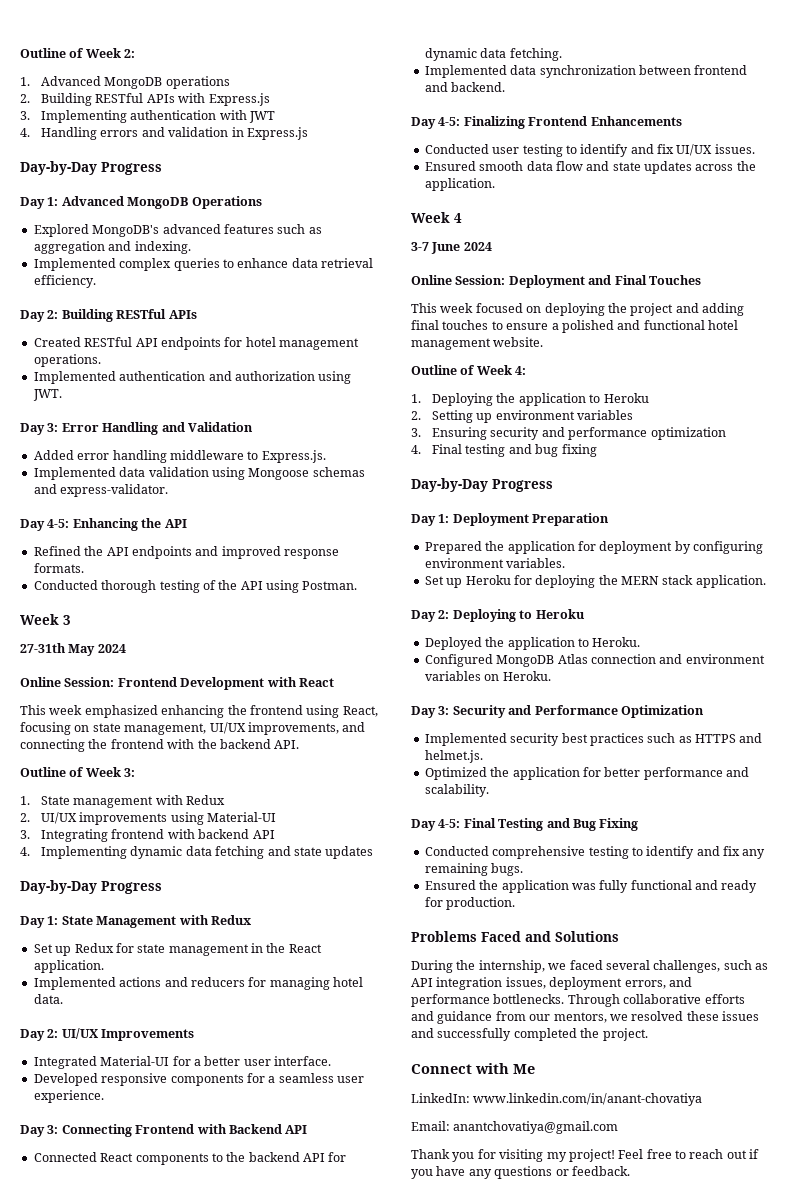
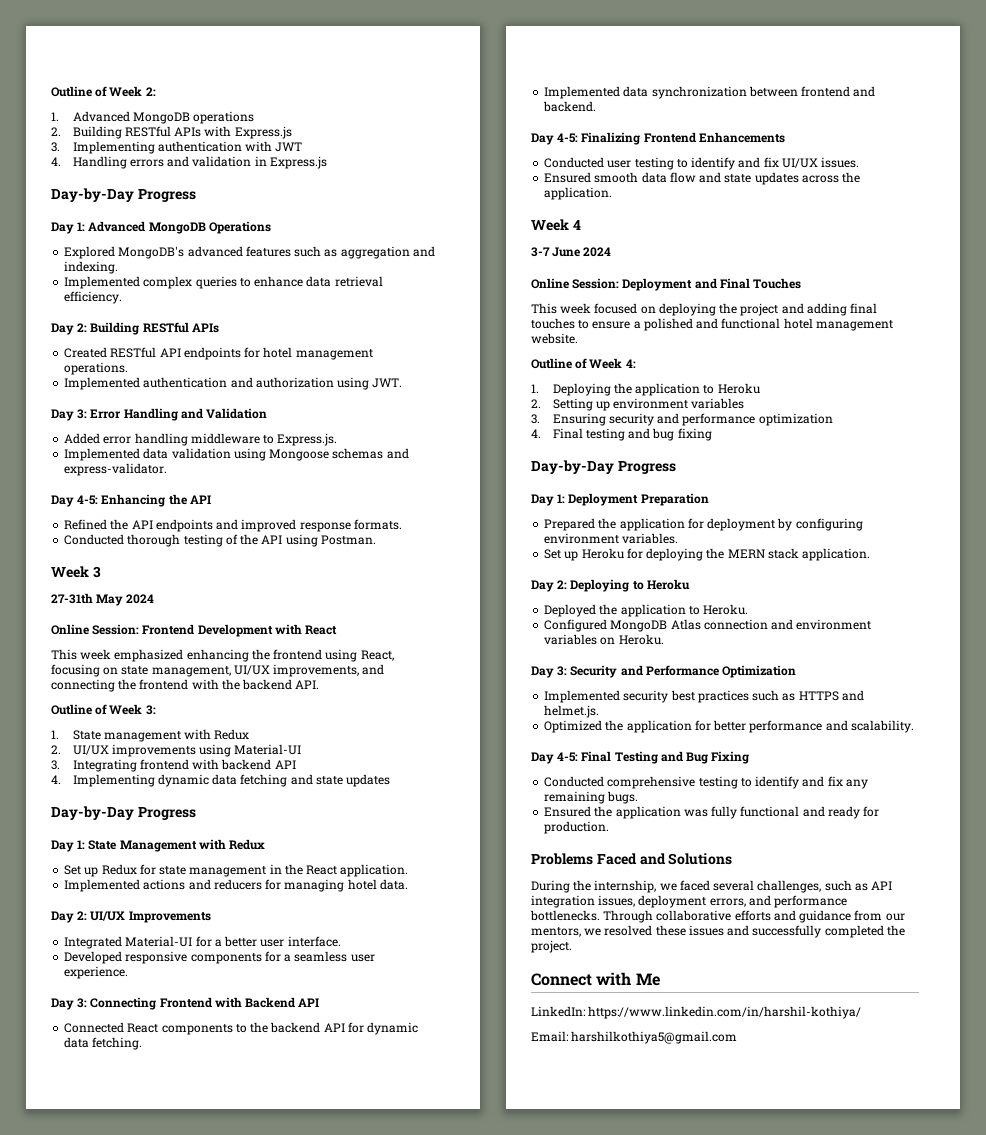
[473,1093,703,1106] www.linkedin.com/in/anant-chovatiya -> [588,1006,862,1019] https://www.linkedin.com/in/harshil-kothiya/
[453,1121,619,1134] [411,1149,760,1162] [411,1166,630,1179] anantchovatiya@gmail.com // Thank you for visiting my project! Feel free to reach out if you have any questions or feedback. -> [571,1031,738,1044] harshilkothiya5@gmail.com

